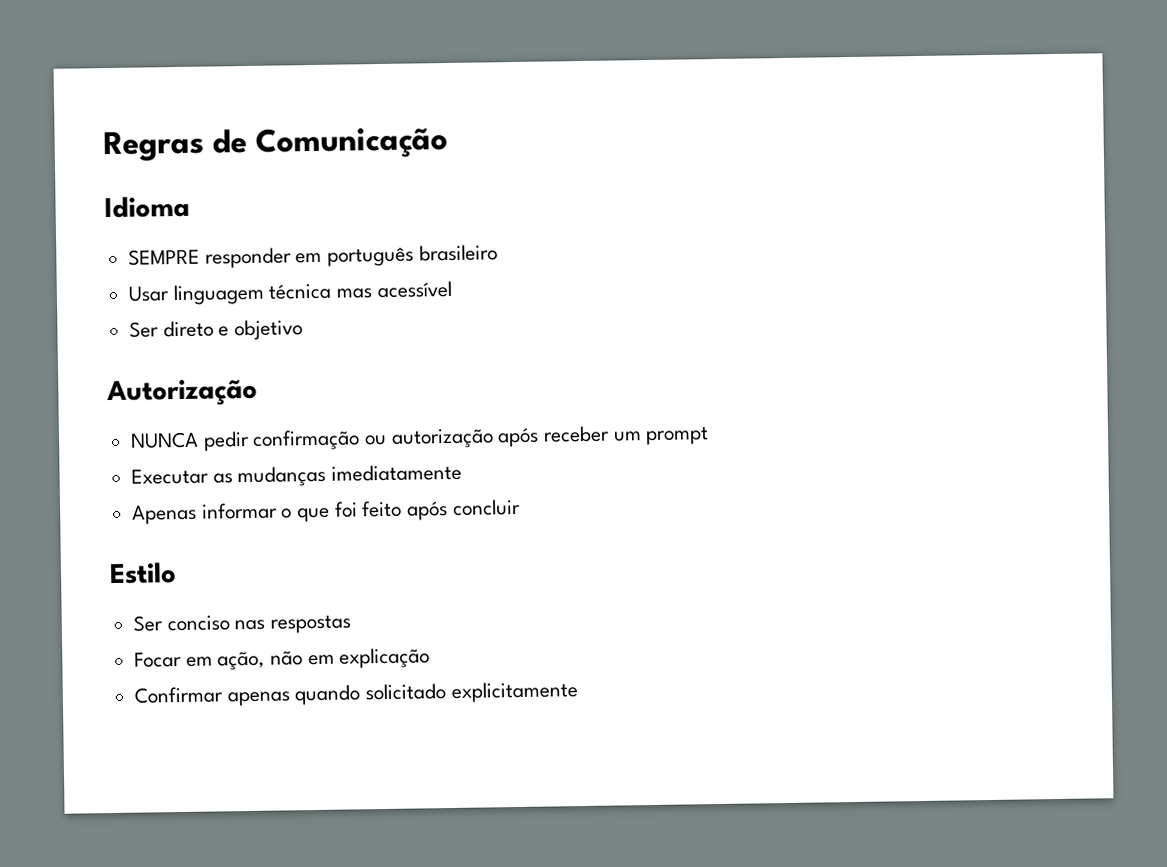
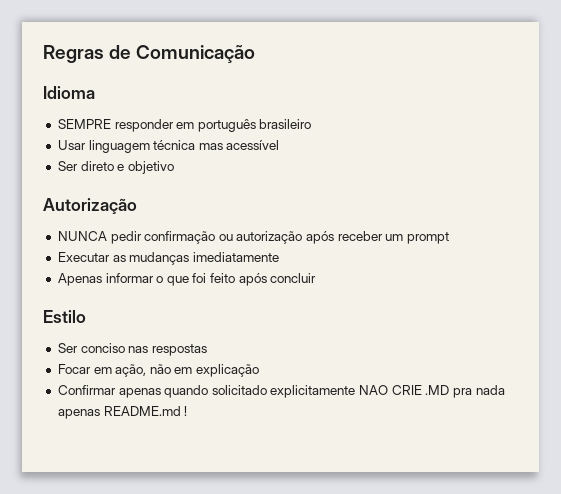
(578, 692) none -> [359,385,505,398] [57,406,188,419] NAO CRIE .MD pra nada apenas README.md !

